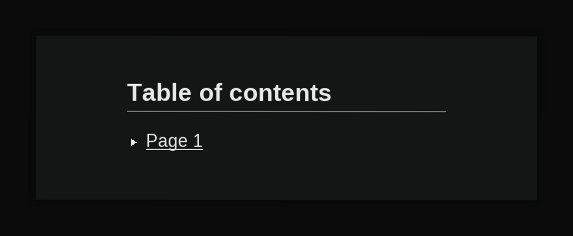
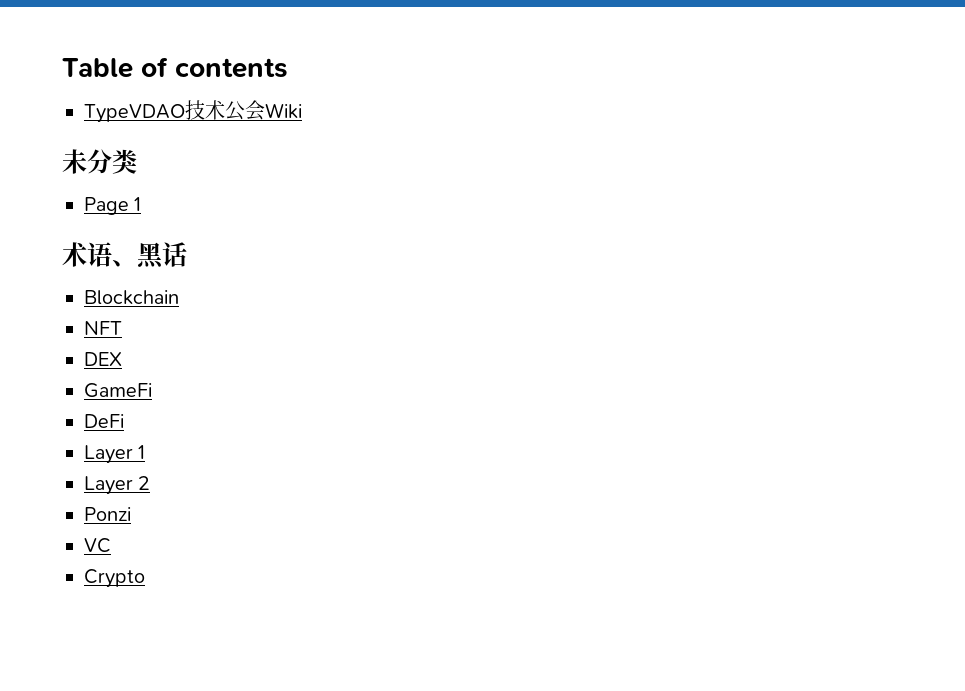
[145,133,204,151] Page 1 -> [84,100,302,123] [62,149,137,174] [84,197,142,215] [62,242,187,269] [84,290,179,305] [84,321,122,335] [84,352,122,366] [84,383,152,398] [84,414,124,428] [84,445,146,464] [84,476,151,495] [84,507,131,521] [84,538,111,553] [84,569,145,588] TypeVDAO技术公会Wiki // 未分类 // Page 1 // 术语、黑话 // Blockchain // NFT // DEX // GameFi // DeFi // Layer 1 // Layer 2 // Ponzi // VC // Crypto

